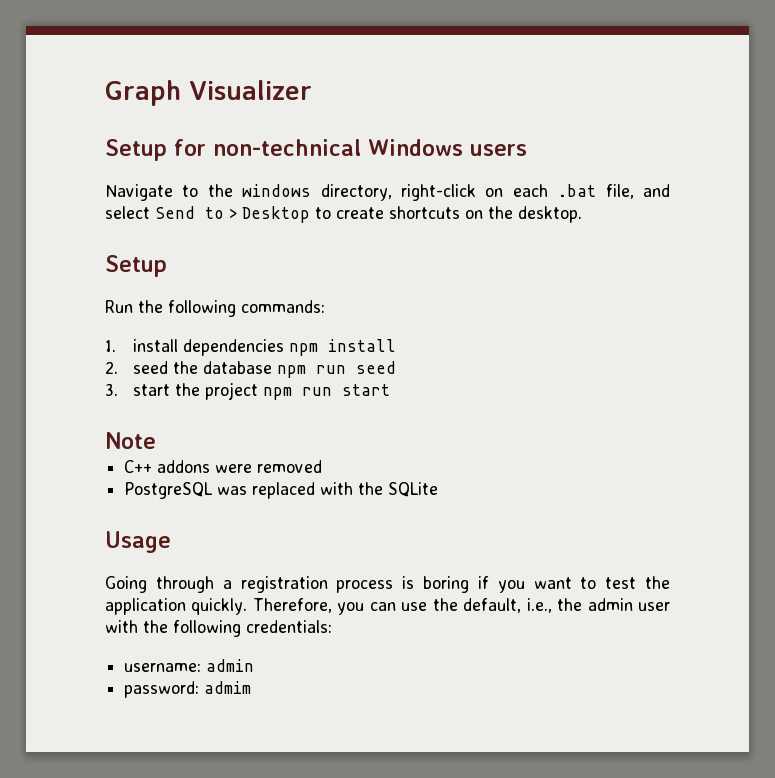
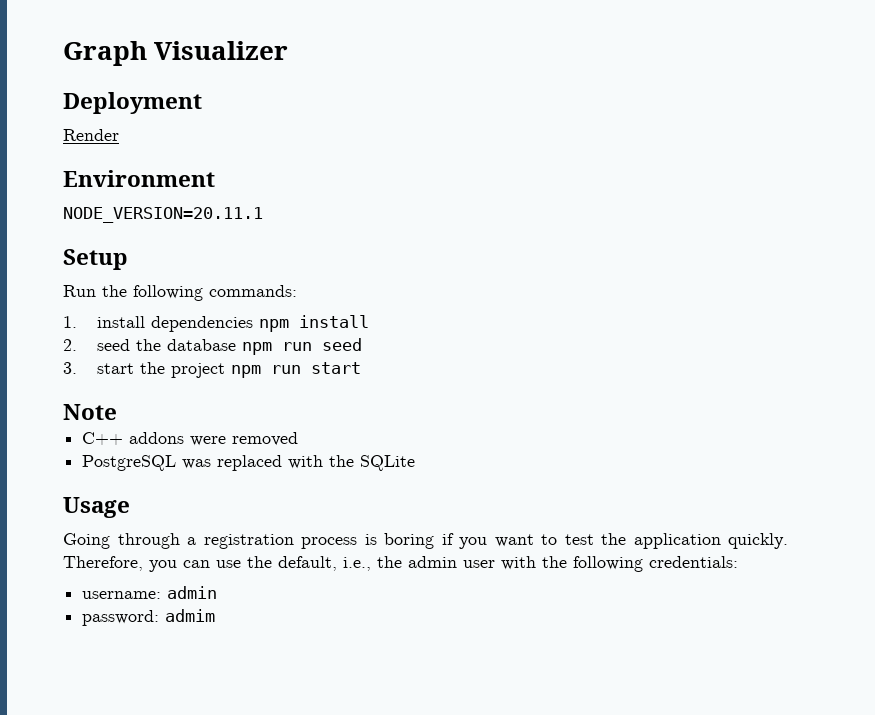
[105,139,527,161] [105,184,670,201] [105,206,582,223] Setup for non-technical Windows users // Navigate to the windows directory, right-click on each .bat file, and select Send to > Desktop to create shortcuts on the desktop. -> [63,92,202,114] [63,129,119,141] [63,170,215,187] [63,207,263,223] Deployment // Render // Environment // NODE_VERSION=20.11.1

